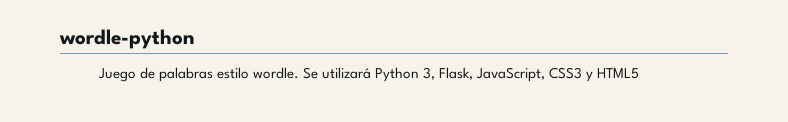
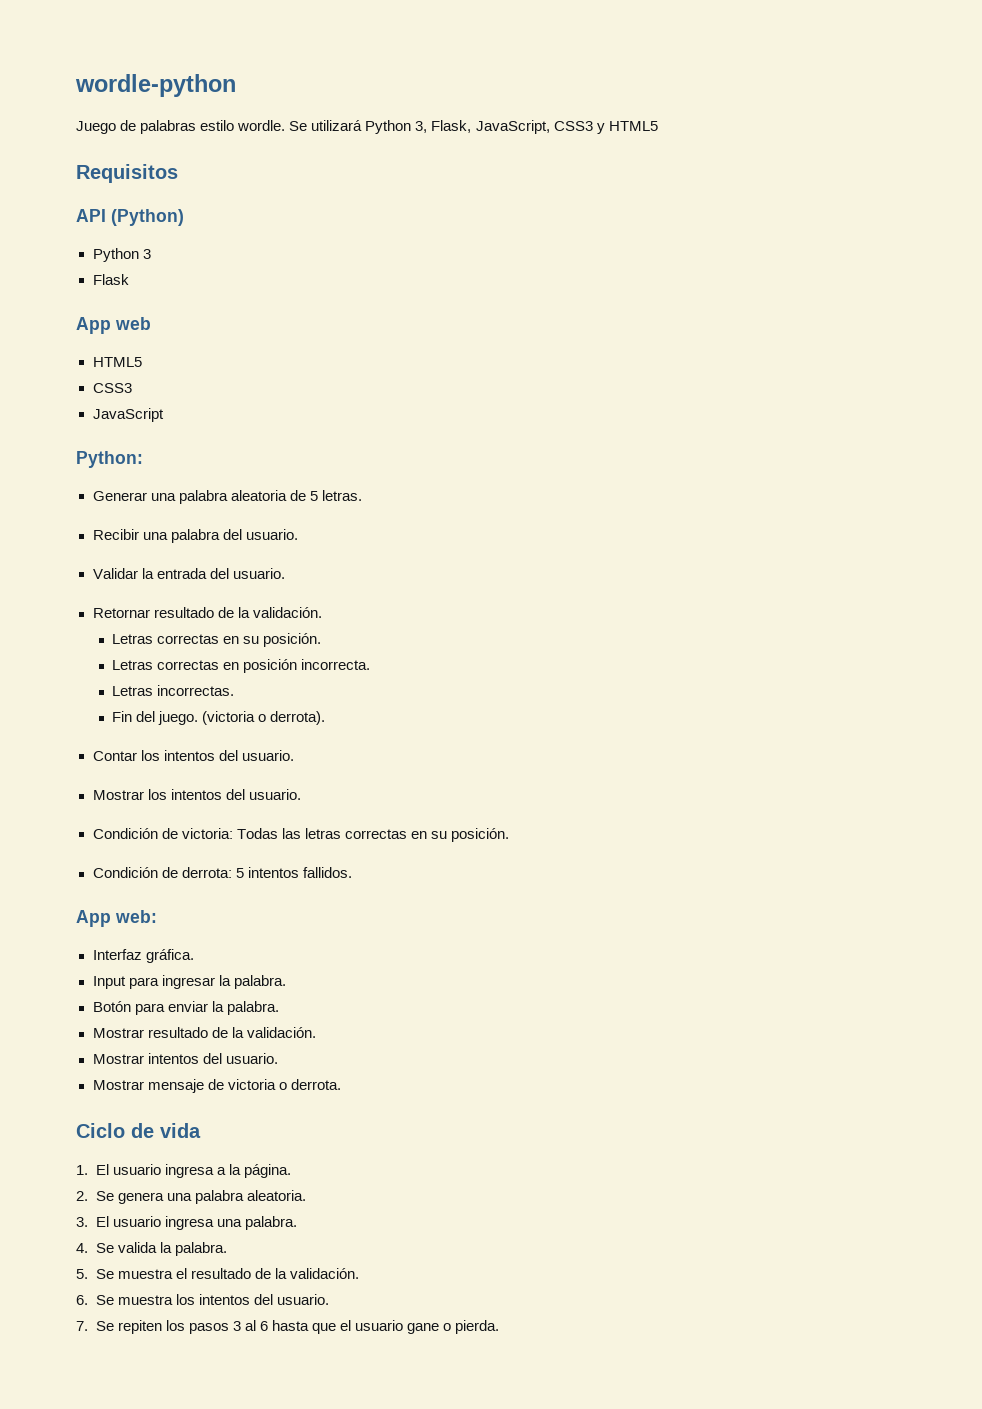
(640, 73) none -> [76,164,178,183] [76,209,184,226] [92,248,151,262] [92,274,129,285] [76,317,151,334] [92,357,142,367] [92,383,132,393] [92,408,164,422] [76,451,143,468] [92,490,362,504] [92,529,298,543] [92,568,285,579] [92,607,322,618] [112,633,322,647] [112,659,371,673] [112,685,235,696] [112,711,326,725] [92,750,294,761] [92,789,301,800] [92,828,509,842] [92,867,352,878] [76,910,157,927] [92,949,194,963] [92,975,286,989] [92,1001,279,1015] [92,1027,316,1038] [92,1053,278,1064] [92,1079,341,1093] [76,1123,201,1138] [76,1164,291,1178] [76,1190,306,1204] [76,1216,297,1230] [76,1242,227,1256] [76,1268,359,1279] [76,1294,329,1305] [76,1320,500,1334] // Requisitos // API (Python) // Python 3 // Flask // App web // HTML5 // CSS3 // JavaScript // Python: // Generar una palabra aleatoria de 5 letras. // Recibir una palabra del usuario. // Validar la entrada del usuario. // Retornar resultado de la validación. // Letras correctas en su posición. // Letras correctas en posición incorrecta. // Letras incorrectas. // Fin del juego. (victoria o derrota). // Contar los intentos del usuario. // Mostrar los intentos del usuario. // Condición de victoria: Todas las letras correctas en su posición. // Condición de derrota: 5 intentos fallidos. // App web: // Interfaz gráfica. // Input para ingresar la palabra. // Botón para enviar la palabra. // Mostrar resultado de la validación. // Mostrar intentos del usuario. // Mostrar mensaje de victoria o derrota. // Ciclo de vida // 1. El usuario ingresa a la página. // 2. Se genera una palabra aleatoria. // 3. El usuario ingresa una palabra. // 4. Se valida la palabra. // 5. Se muestra el resultado de la validación. // 6. Se muestra los intentos del usuario. // 7. Se repiten los pasos 3 al 6 hasta que el usuario gane o pierda.

